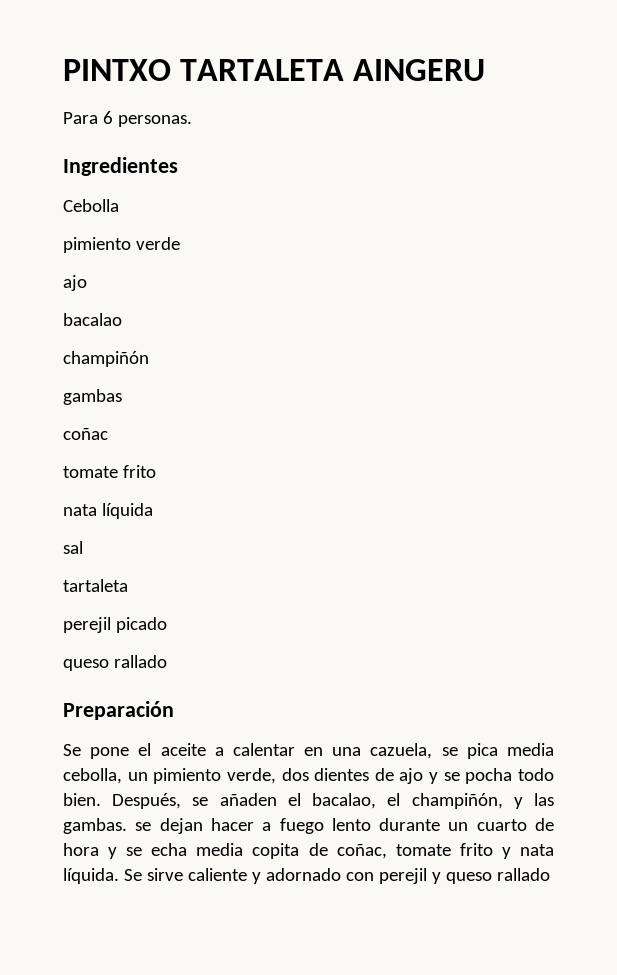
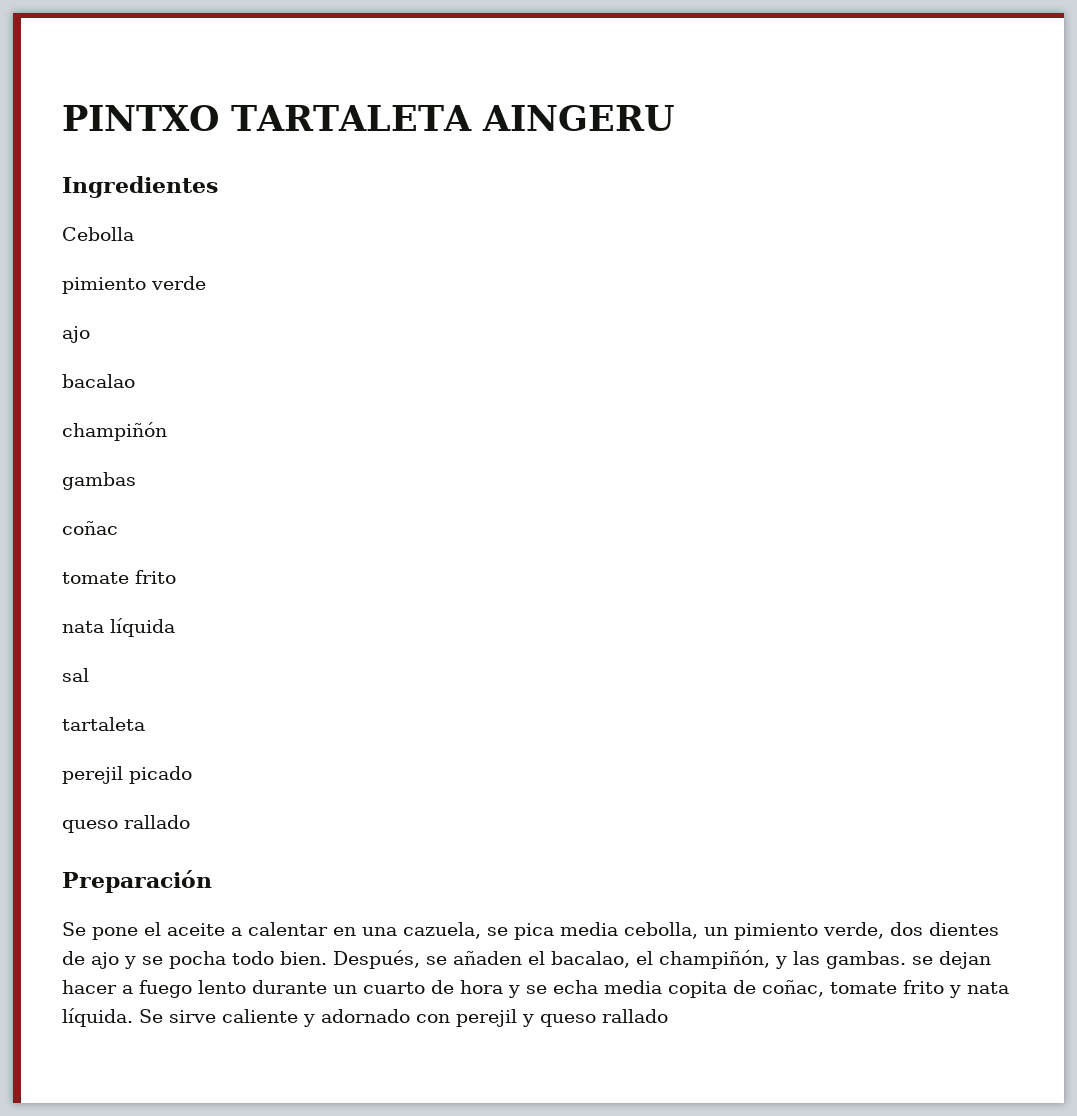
[63,111,192,127] // Para 6 personas. -> (675, 118) none

